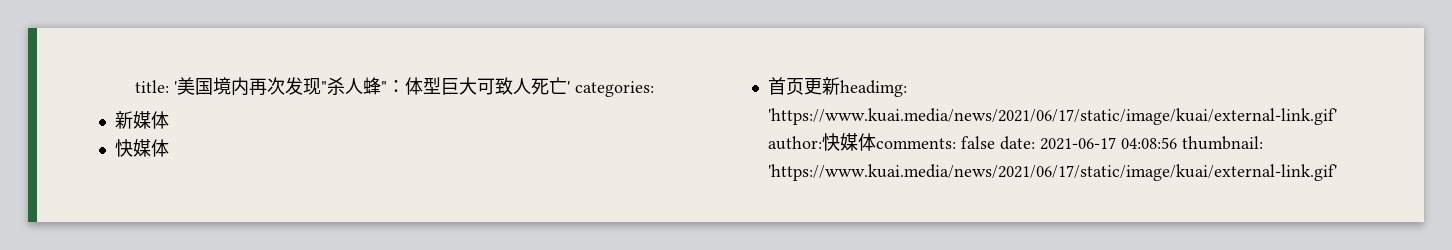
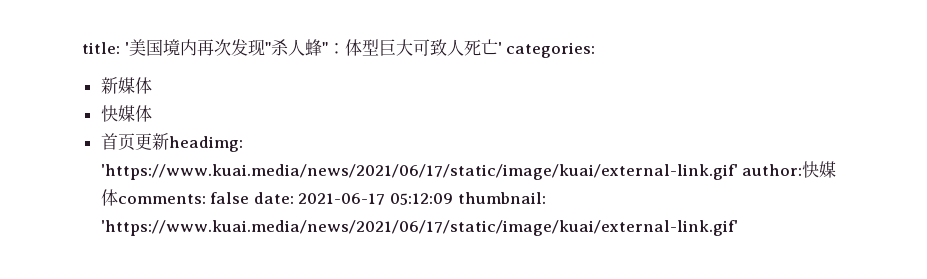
[1120,137,1177,149] 04:08:56 -> [390,193,454,205] 05:12:09

